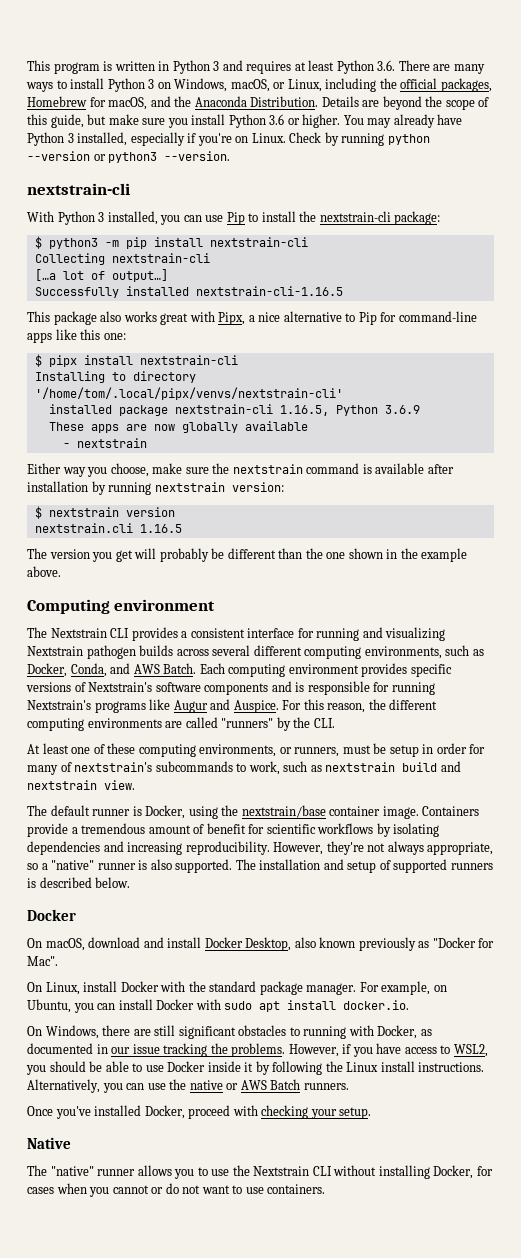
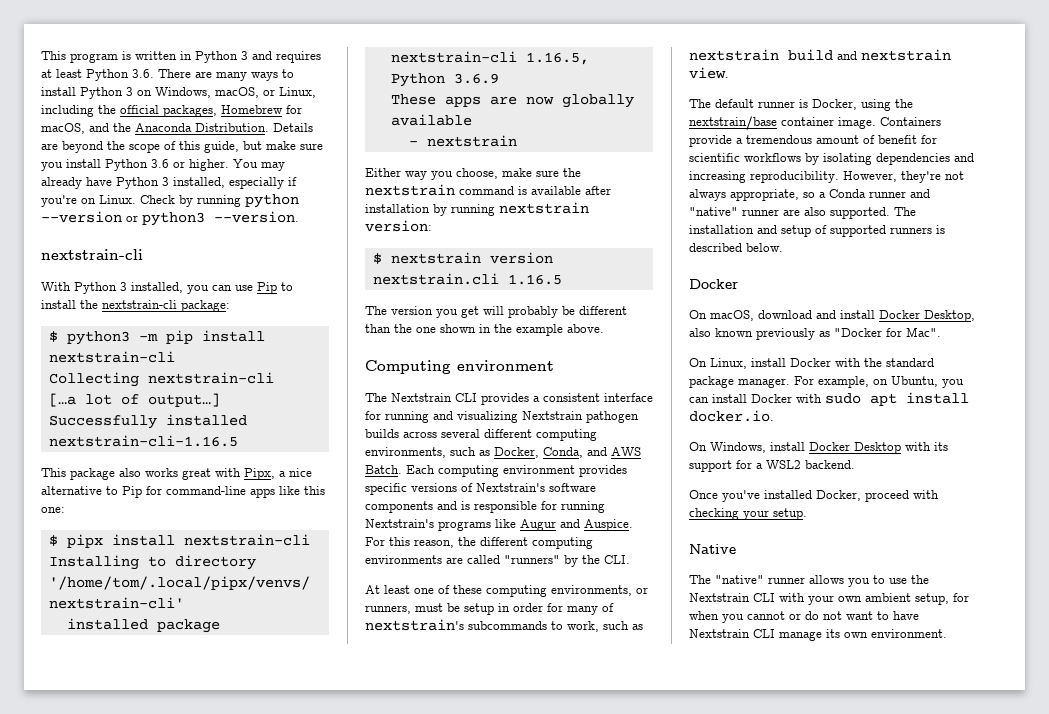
[51,860,148,870] "native" runner is -> [829,189,930,198] [689,207,800,216] Conda runner and "native" runner are
[102,1025,432,1039] [27,1043,488,1057] [26,1061,485,1075] [27,1079,349,1093] there are still significant obstacles to running with Docker, as documented in our issue tracking the problems. However, if you have access to WSL2, you should be able to use Docker inside it by following the Linux install instructions. Alternatively, you can use the native or AWS Batch runners. -> [770,442,948,454] [689,460,855,472] install Docker Desktop with its support for a WSL2 backend.
[333,1165,493,1179] [27,1187,54,1194] without installing Docker, for cases -> [779,593,969,605] with your own ambient setup, for
[245,1184,326,1194] use containers. -> [893,611,919,620] [689,629,947,641] have Nextstrain CLI manage its own environment.

